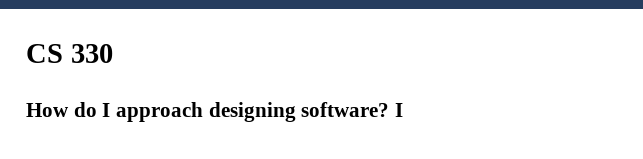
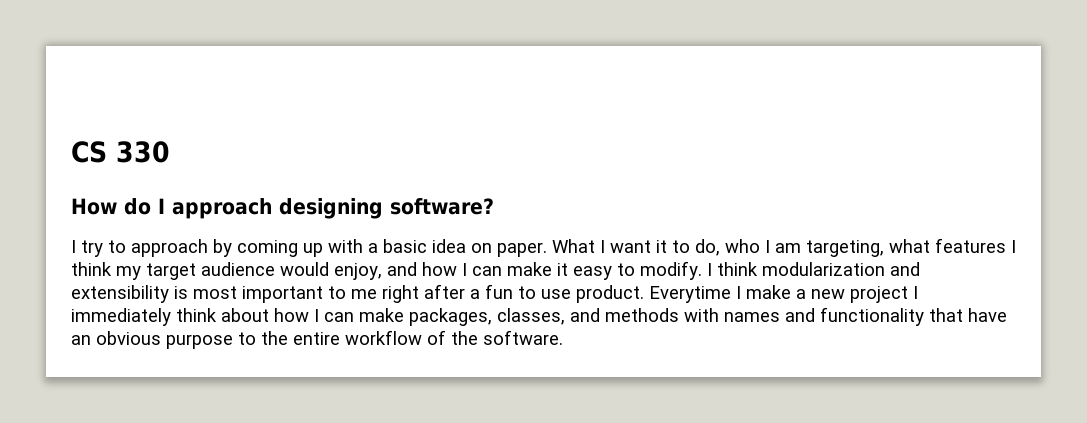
[395,103,404,117] I -> [71,238,1016,257] [71,261,920,280] [71,284,918,303] [71,307,1007,326] [71,330,563,349] // I try to approach by coming up with a basic idea on paper. What I want it to do, who I am targeting, what features I think my target audience would enjoy, and how I can make it easy to modify. I think modularization and extensibility is most important to me right after a fun to use product. Everytime I make a new project I immediately think about how I can make packages, classes, and methods with names and functionality that have an obvious purpose to the entire workflow of the software.

